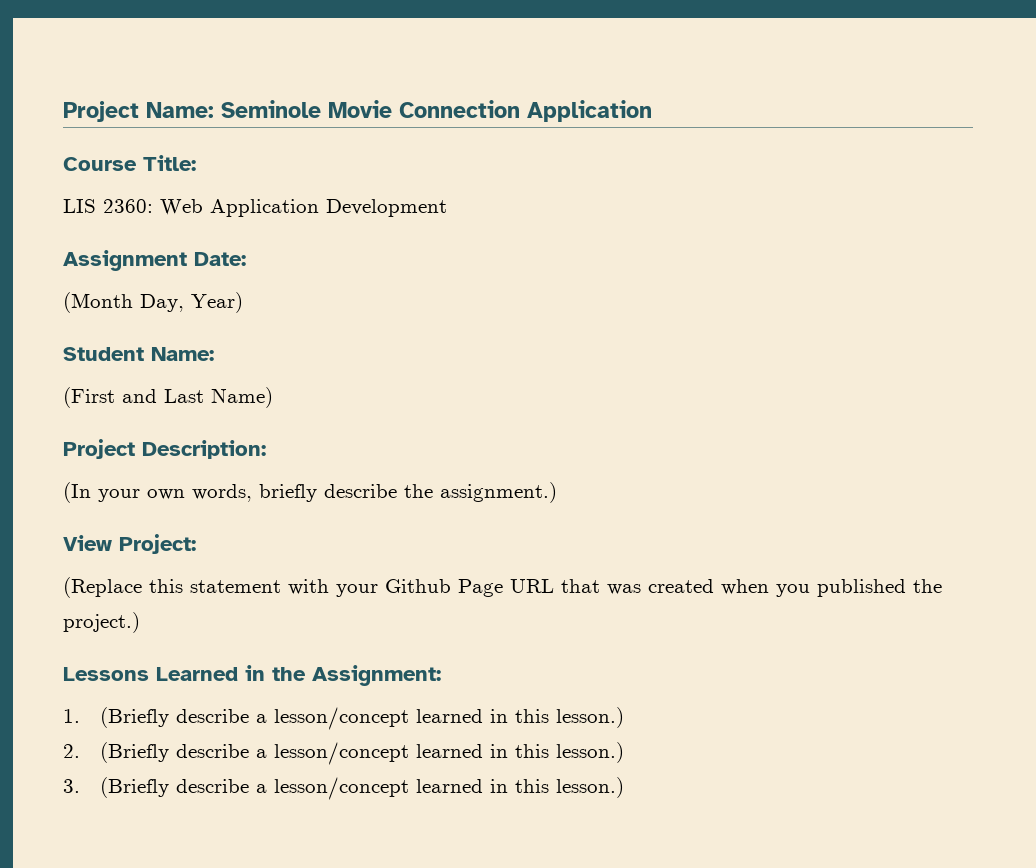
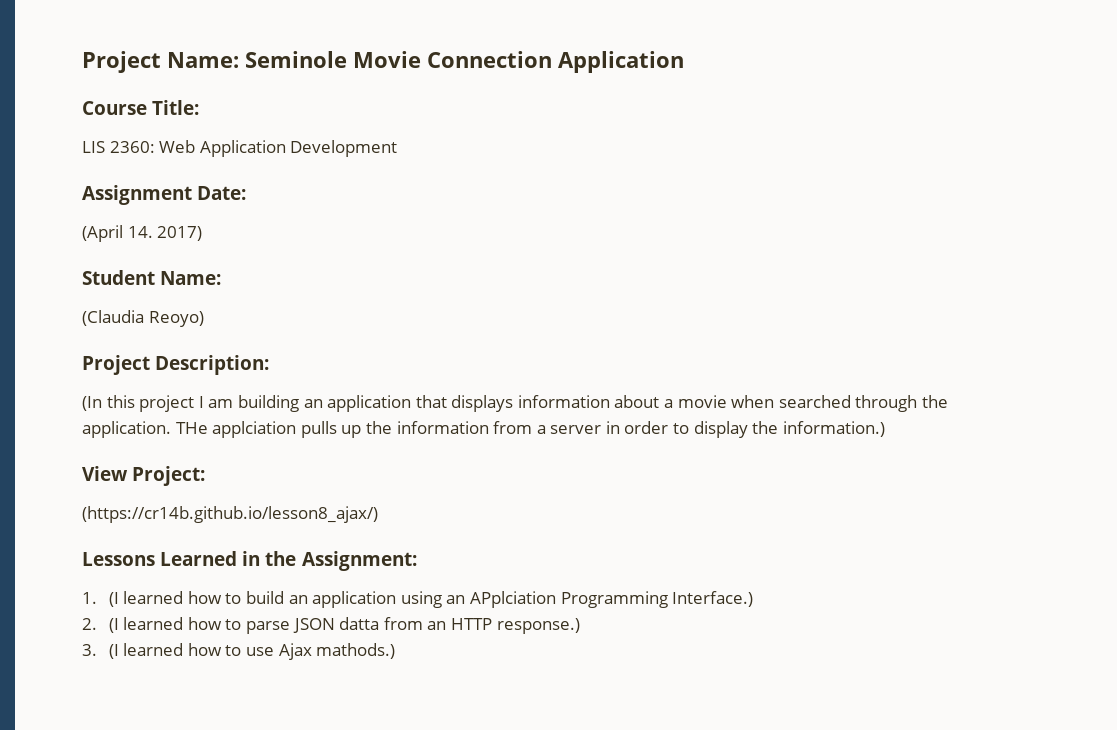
[63,292,243,313] (Month Day, Year) -> [82,225,203,242] (April 14. 2017)
[63,387,273,408] (First and Last Name) -> [82,310,204,327] (Claudia Reoyo)
[98,482,557,503] [63,534,196,554] [63,577,942,598] [63,612,140,633] your own words, briefly describe the assignment.) // View Project: // (Replace this statement with your Github Page URL that was created when you published the project.) -> [106,395,949,412] [82,421,885,438] [82,466,206,486] [82,506,378,523] this project I am building an application that displays information about a movie when searched through the application. THe applciation pulls up the information from a server in order to display the information.) // View Project: // (https://cr14b.github.io/lesson8_ajax/)
[99,707,624,730] [63,742,624,765] [63,777,624,800] (Briefly describe a lesson/concept learned in this lesson.) // 2. (Briefly describe a lesson/concept learned in this lesson.) // 3. (Briefly describe a lesson/concept learned in this lesson.) -> [108,591,754,608] [82,617,580,634] [82,643,396,660] (I learned how to build an application using an APplciation Programming Interface.) // 2. (I learned how to parse JSON datta from an HTTP response.) // 3. (I learned how to use Ajax mathods.)

